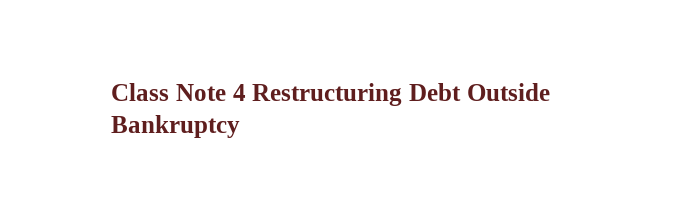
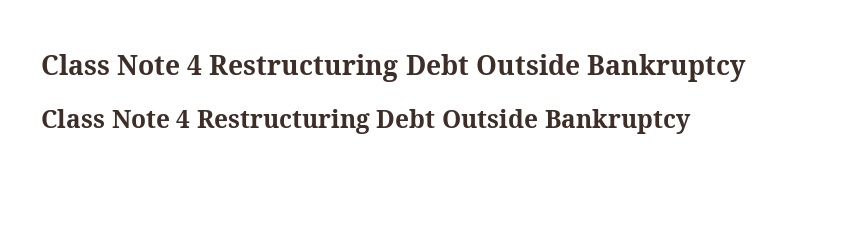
[111,83,550,106] [111,115,240,138] Class Note 4 Restructuring Debt Outside Bankruptcy -> [41,54,746,82] [41,109,691,134] Class Note 4 Restructuring Debt Outside Bankruptcy // Class Note 4 Restructuring Debt Outside Bankruptcy

